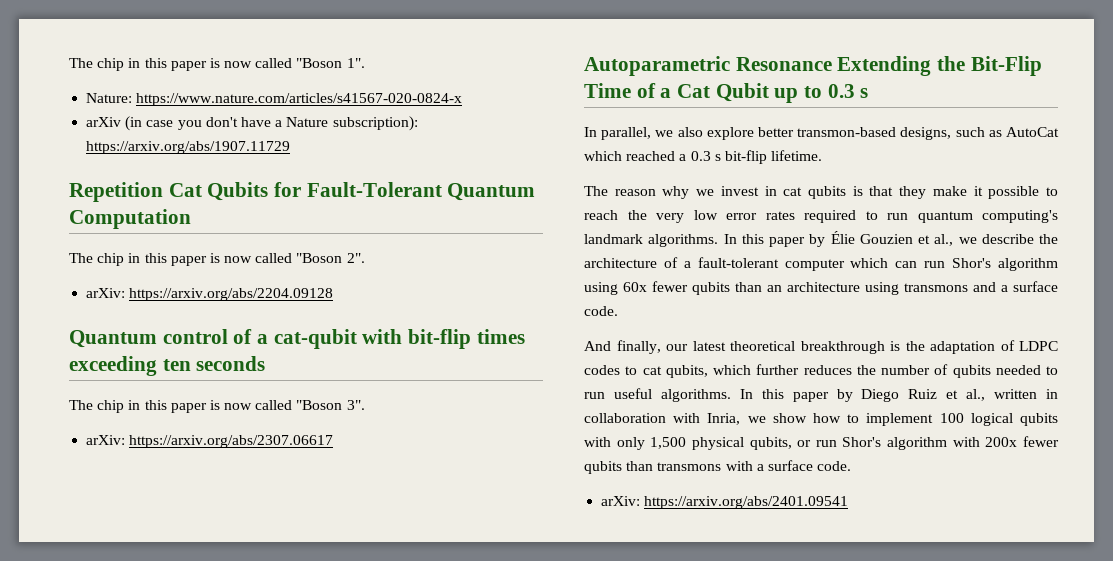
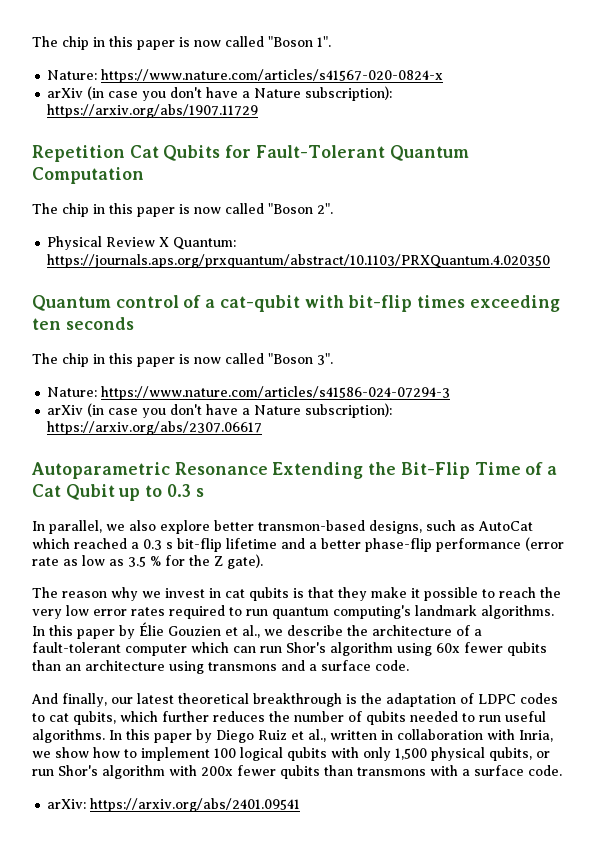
[86,288,334,301] arXiv: https://arxiv.org/abs/2204.09128 -> [47,236,237,250] [47,254,551,268] Physical Review X Quantum: https://journals.aps.org/prxquantum/abstract/10.1103/PRXQuantum.4.020350
[86,435,126,445] arXiv: -> [47,386,451,400] [47,403,393,418] Nature: https://www.nature.com/articles/s41586-024-07294-3 // arXiv (in case you don't have a Nature subscription):
[771,150,823,161] lifetime. -> [226,537,564,552] [32,554,263,569] lifetime and a better phase-flip performance (error rate as low as 3.5 % for the Z gate).

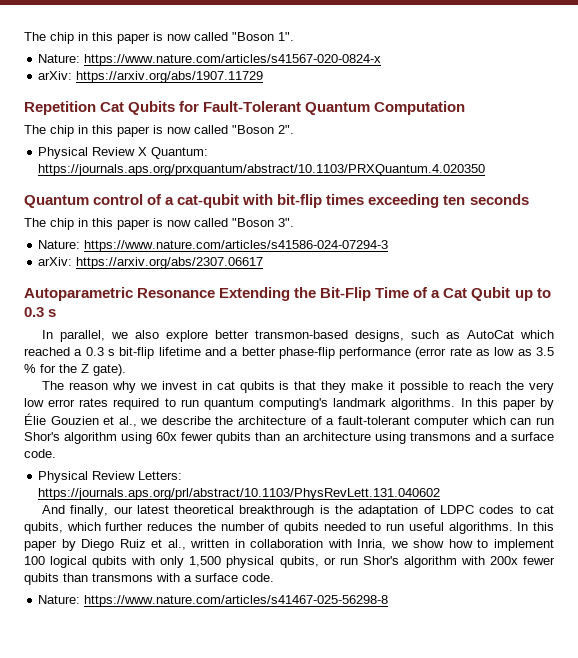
[47,86,393,101] arXiv (in case you don't have a Nature subscription): -> [38,71,73,80] arXiv:
[47,403,393,418] arXiv (in case you don't have a Nature subscription): -> [38,257,73,266] arXiv:
(409, 665) none -> [38,471,183,483] [38,488,441,500] // Physical Review Letters: https://journals.aps.org/prl/abstract/10.1103/PhysRevLett.131.040602
[47,798,301,812] arXiv: https://arxiv.org/abs/2401.09541 -> [38,595,389,607] Nature: https://www.nature.com/articles/s41467-025-56298-8

